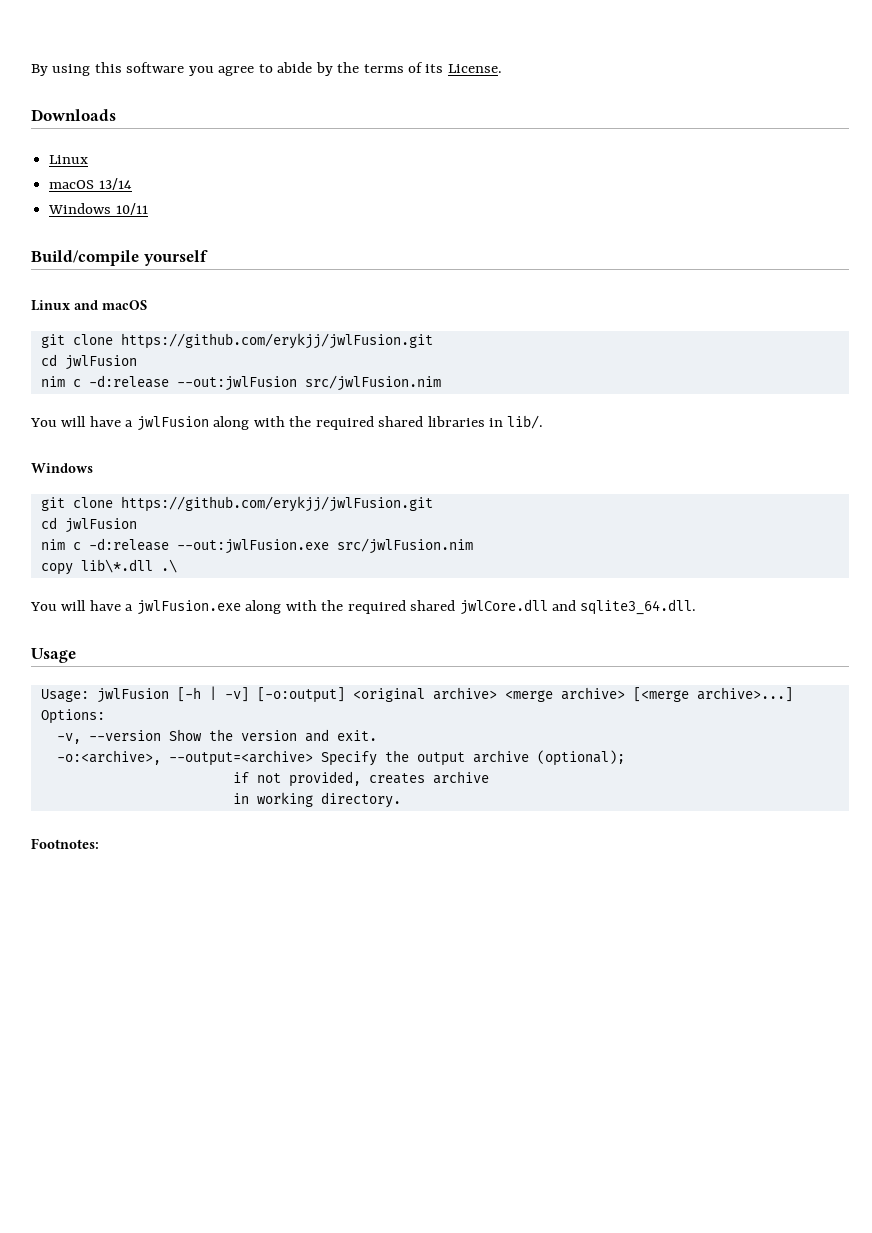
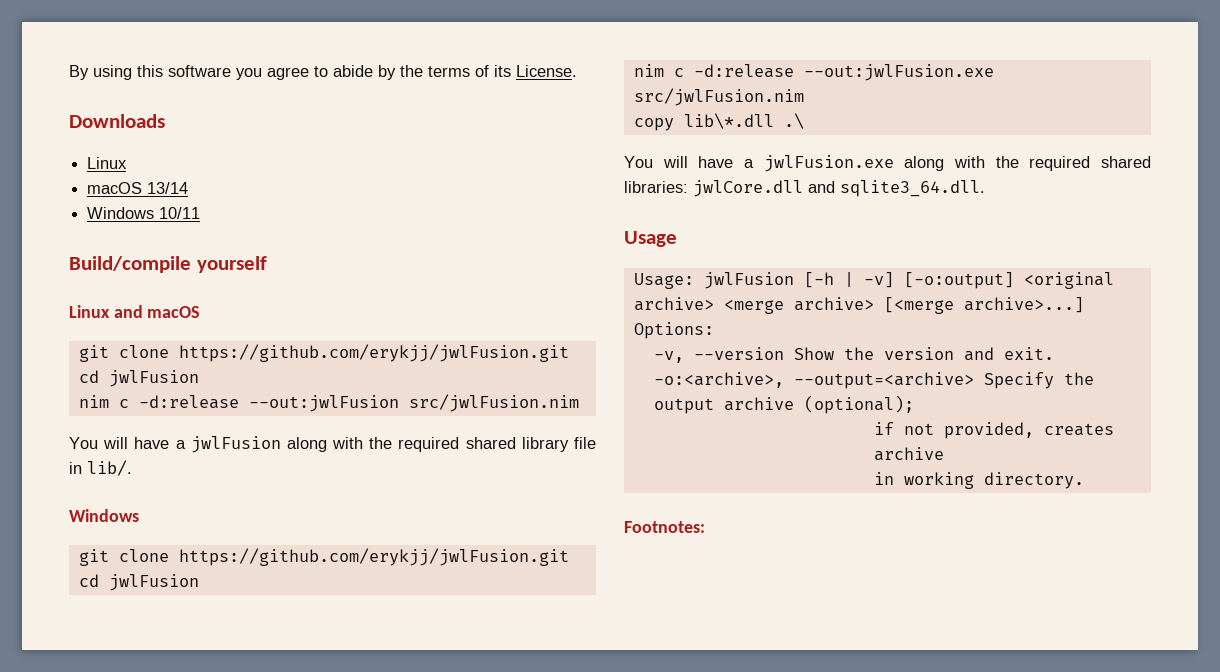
[427,416,485,427] libraries -> [521,437,596,452] library file
(456, 605) none -> [624,181,688,193] libraries:

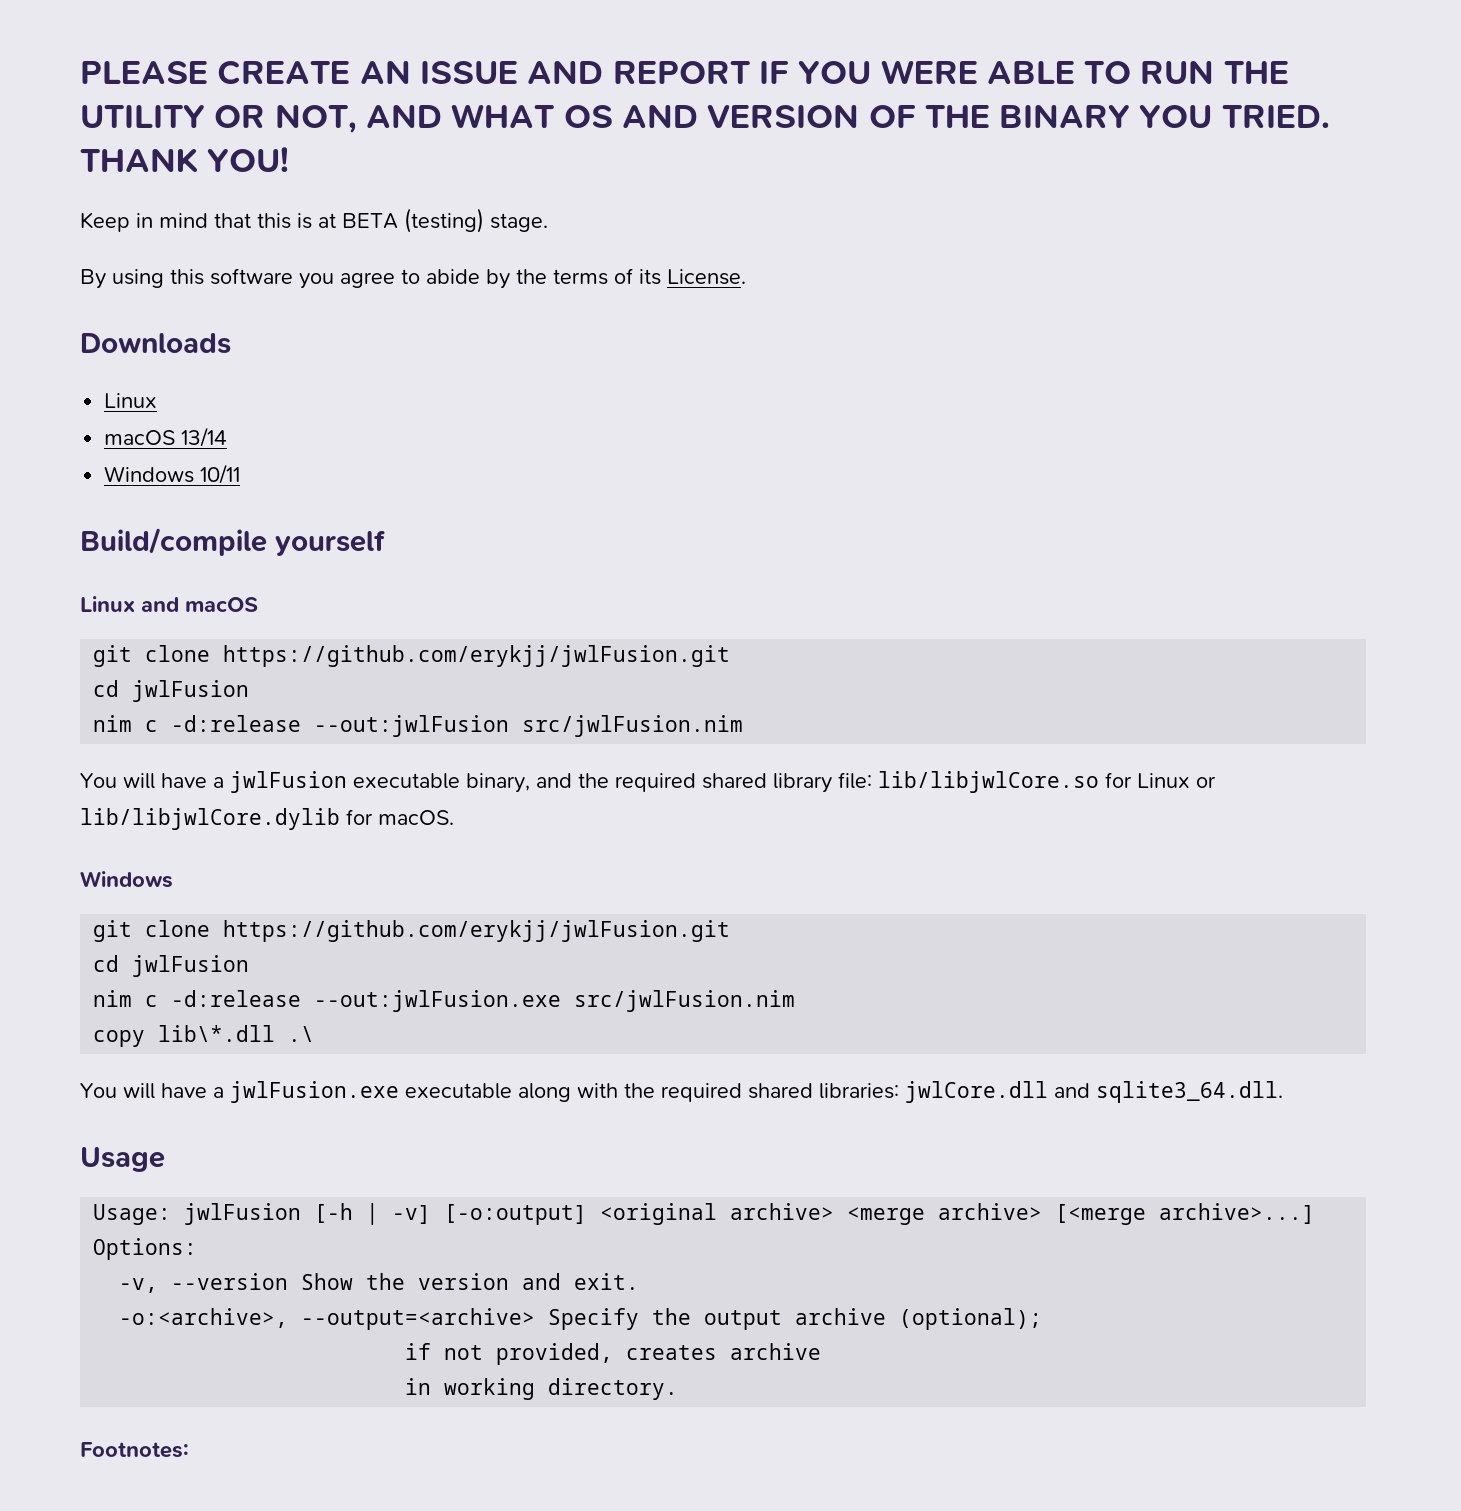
(69, 72) none -> [80,60,1289,85] [80,104,1330,134] [80,147,290,173] [80,208,548,233] PLEASE CREATE AN ISSUE AND REPORT IF YOU WERE ABLE TO RUN THE UTILITY OR NOT, AND WHAT OS AND VERSION OF THE BINARY YOU TRIED. THANK YOU! // Keep in mind that this is at BETA (testing) stage. //
[286,437,364,452] along with -> [353,773,572,793] executable binary, and
[574,437,596,449] [69,460,132,476] file in lib/. -> [838,771,1216,793] [80,808,454,830] file: lib/libjwlCore.so for Linux or lib/libjwlCore.dylib for macOS.
(894, 163) none -> [405,1083,512,1099] executable

